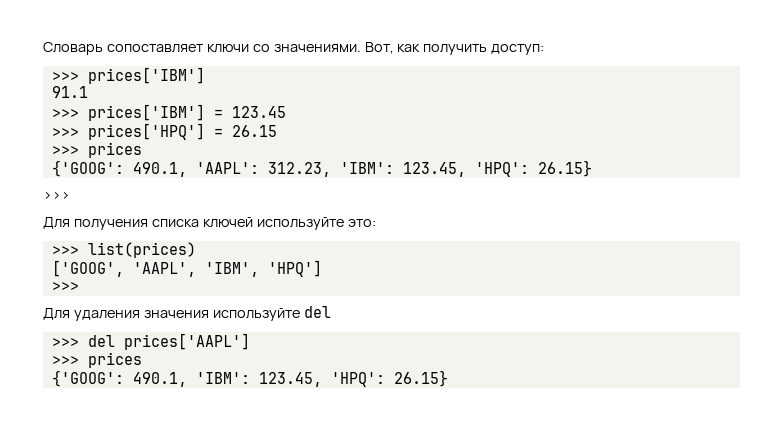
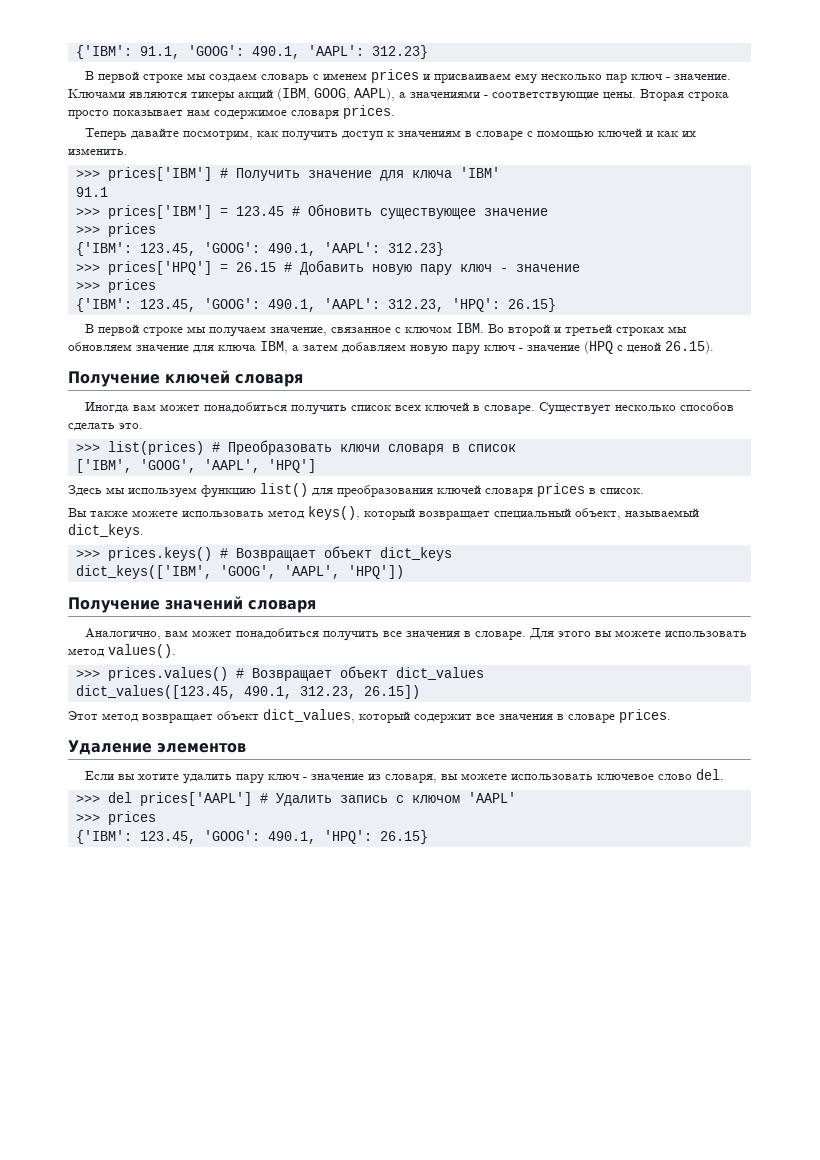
[43,42,545,55] [51,67,205,84] Словарь сопоставляет ключи со значениями. Вот, как получить доступ: // >>> prices['IBM'] -> [75,45,428,59] [85,69,732,84] [68,88,729,102] [68,105,395,119] [85,128,697,141] [68,148,128,155] [75,167,500,181] {'IBM': 91.1, 'GOOG': 490.1, 'AAPL': 312.23} // В первой строке мы создаем словарь с именем prices и присваиваем ему несколько пар ключ - значение. Ключами являются тикеры акций (IBM, GOOG, AAPL), а значениями - соответствующие цены. Вторая строка просто показывает нам содержимое словаря prices. // Теперь давайте посмотрим, как получить доступ к значениям в словаре с помощью ключей и как их изменить. // >>> prices['IBM'] # Получить значение для ключа 'IBM'
[51,123,277,140] [51,142,142,158] [51,160,124,177] // >>> prices['HPQ'] = 26.15 // >>> prices // {'GOOG': -> [291,204,548,219] [75,223,156,237] [75,242,444,256] [75,260,580,275] [75,279,156,293] [75,298,260,312] # Обновить существующее значение // >>> prices // {'IBM': 123.45, 'GOOG': 490.1, 'AAPL': 312.23} // >>> prices['HPQ'] = 26.15 # Добавить новую пару ключ - значение // >>> prices // {'IBM': 123.45, 'GOOG':
[339,162,466,177] 'IBM': 123.45, -> (444, 305) none
[43,192,70,200] [43,217,376,230] [51,242,196,258] [51,260,322,277] [51,282,79,291] [43,306,331,321] [51,333,250,350] [51,352,142,368] [51,370,322,387] >>> // Для получения списка ключей используйте это: // >>> list(prices) // ['GOOG', 'AAPL', 'IBM', 'HPQ'] // >>> // Для удаления значения используйте del // >>> del prices['AAPL'] // >>> prices // {'GOOG': 490.1, 'IBM': 123.45, -> [85,323,688,337] [68,341,714,355] [68,370,303,387] [85,402,735,415] [68,423,143,431] [75,440,516,455] [75,459,316,473] [68,483,644,498] [68,506,699,520] [68,524,144,538] [75,546,452,561] [75,565,404,579] [68,596,316,613] [85,628,748,641] [68,644,176,658] [75,666,484,681] [75,685,420,699] [68,709,671,723] [68,740,246,755] [85,769,725,784] [75,792,516,806] [75,811,156,825] [75,830,316,844] В первой строке мы получаем значение, связанное с ключом IBM. Во второй и третьей строках мы обновляем значение для ключа IBM, а затем добавляем новую пару ключ - значение (HPQ с ценой 26.15). // Получение ключей словаря // Иногда вам может понадобиться получить список всех ключей в словаре. Существует несколько способов сделать это. // >>> list(prices) # Преобразовать ключи словаря в список // ['IBM', 'GOOG', 'AAPL', 'HPQ'] // Здесь мы используем функцию list() для преобразования ключей словаря prices в список. // Вы также можете использовать метод keys(), который возвращает специальный объект, называемый dict_keys. // >>> prices.keys() # Возвращает объект dict_keys // dict_keys(['IBM', 'GOOG', 'AAPL', 'HPQ']) // Получение значений словаря // Аналогично, вам может понадобиться получить все значения в словаре. Для этого вы можете использовать метод values(). // >>> prices.values() # Возвращает объект dict_values // dict_values([123.45, 490.1, 312.23, 26.15]) // Этот метод возвращает объект dict_values, который содержит все значения в словаре prices. // Удаление элементов // Если вы хотите удалить пару ключ - значение из словаря, вы можете использовать ключевое слово del. // >>> del prices['AAPL'] # Удалить запись с ключом 'AAPL' // >>> prices // {'IBM': 123.45, 'GOOG': 490.1,

